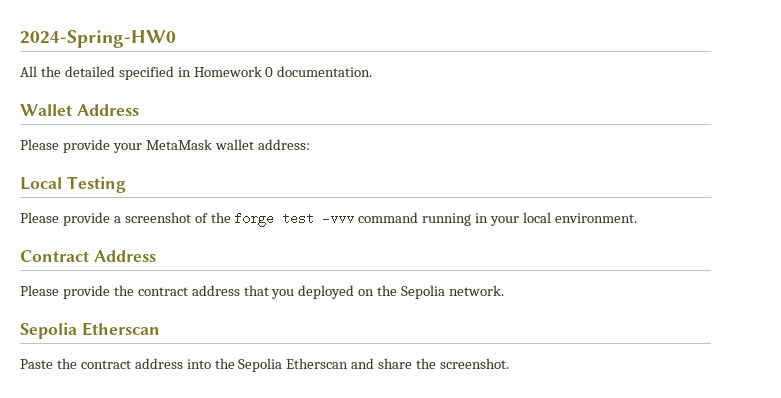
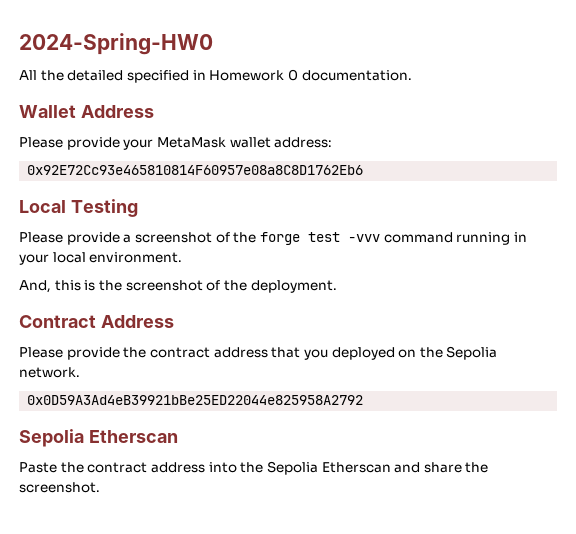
(310, 144) none -> [27,165,364,175] // 0x92E72Cc93e465810814F60957e08a8C8D1762Eb6
(637, 218) none -> [19,280,337,293] // And, this is the screenshot of the deployment.
(505, 290) none -> [27,395,364,405] // 0x0D59A3Ad4eB39921bBe25ED22044e825958A2792

